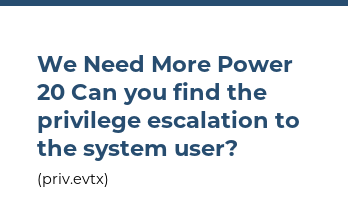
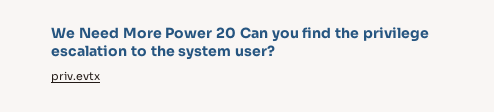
[37,173,109,187] (priv.evtx) -> [51,71,100,83] priv.evtx

